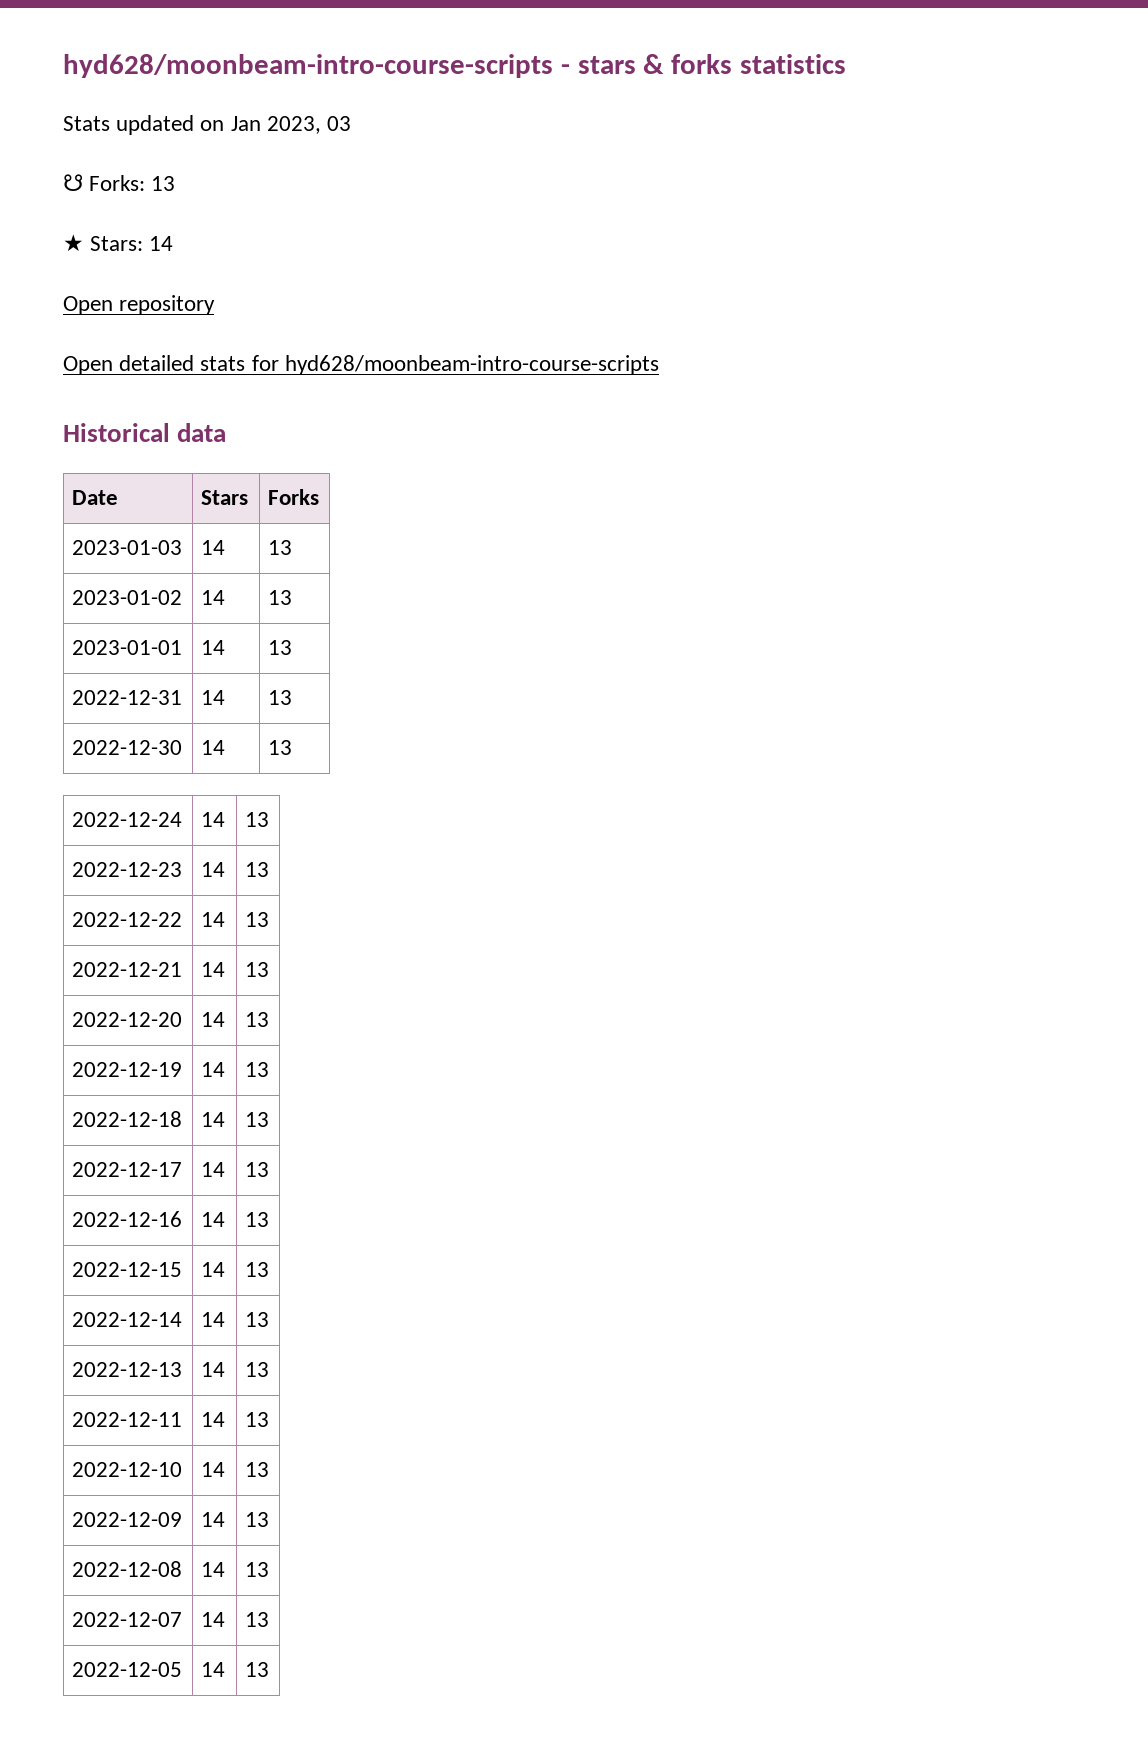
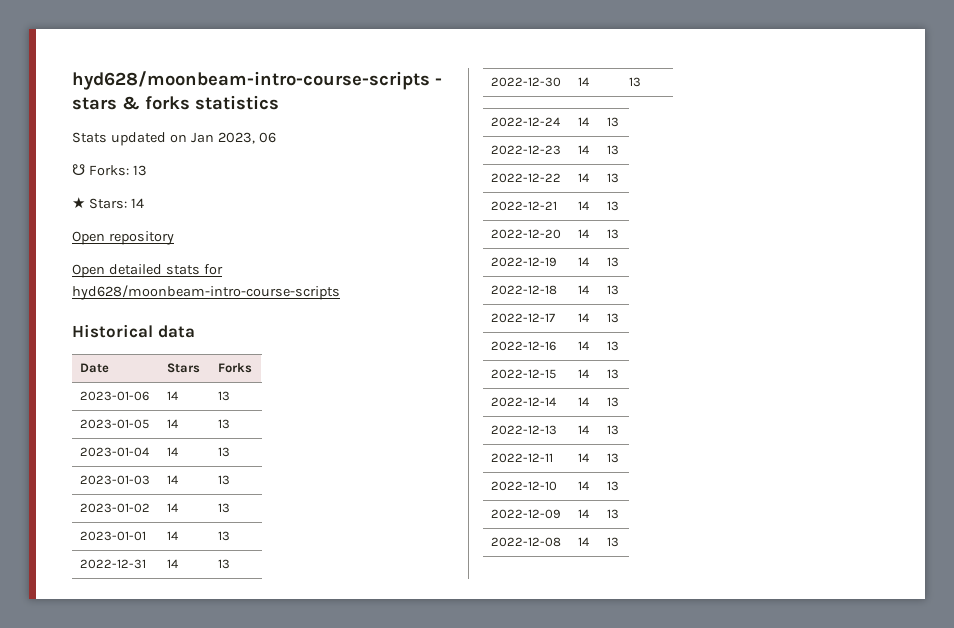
[327,116,352,131] 03 -> [258,132,276,143] 06
(320, 497) none -> [80,391,150,401] [167,391,179,400] [218,391,231,401] [80,419,150,429] [167,419,179,428] [218,419,231,429] [80,447,150,457] [167,447,179,456] [218,447,231,457] // 2023-01-06 | 14 | 13 // 2023-01-05 | 14 | 13 // 2023-01-04 | 14 | 13
[72,1612,183,1627] [201,1612,226,1627] [245,1612,270,1627] [72,1662,183,1677] [201,1662,226,1677] [245,1662,270,1677] // 2022-12-07 | 14 | 13 // 2022-12-05 | 14 | 13 -> (620, 542) none

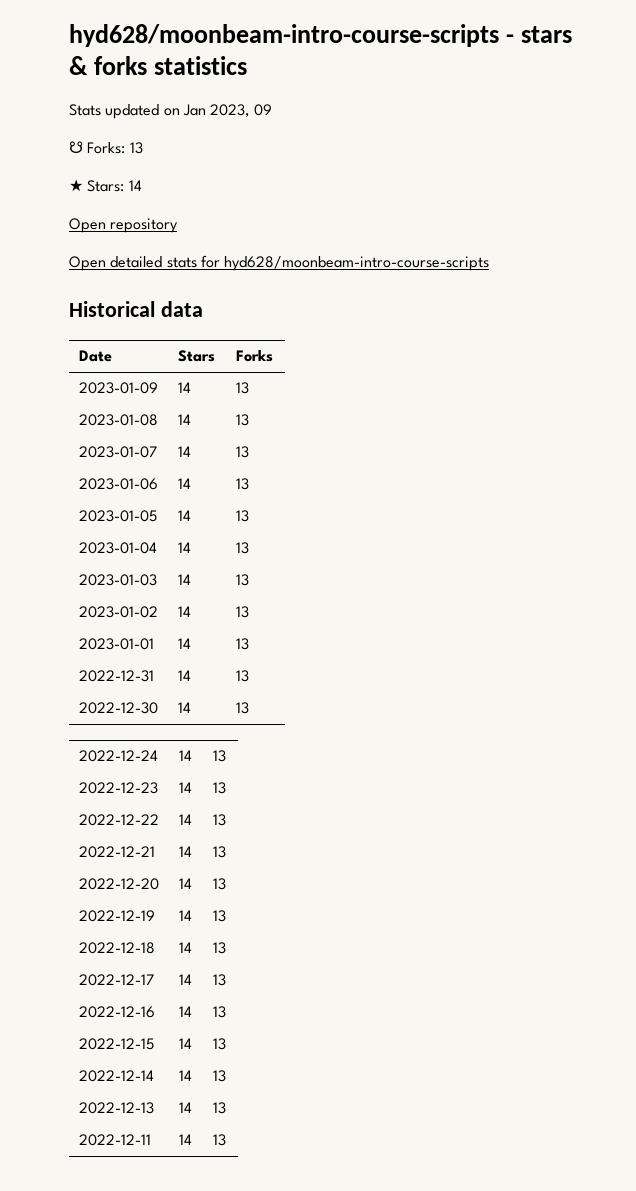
[258,132,276,143] 06 -> [253,104,272,116] 09
(253, 368) none -> [78,382,158,394] [177,382,191,393] [235,382,249,394] [78,414,158,426] [177,414,191,425] [235,414,249,426] [78,446,157,458] [177,446,191,457] [235,446,249,458] // 2023-01-09 | 14 | 13 // 2023-01-08 | 14 | 13 // 2023-01-07 | 14 | 13
[491,481,558,491] [578,481,590,490] [607,481,620,491] [491,509,562,519] [578,509,590,518] [607,509,620,519] [491,537,562,547] [578,537,590,546] [607,537,620,547] // 2022-12-10 | 14 | 13 // 2022-12-09 | 14 | 13 // 2022-12-08 | 14 | 13 -> (226, 1140) none

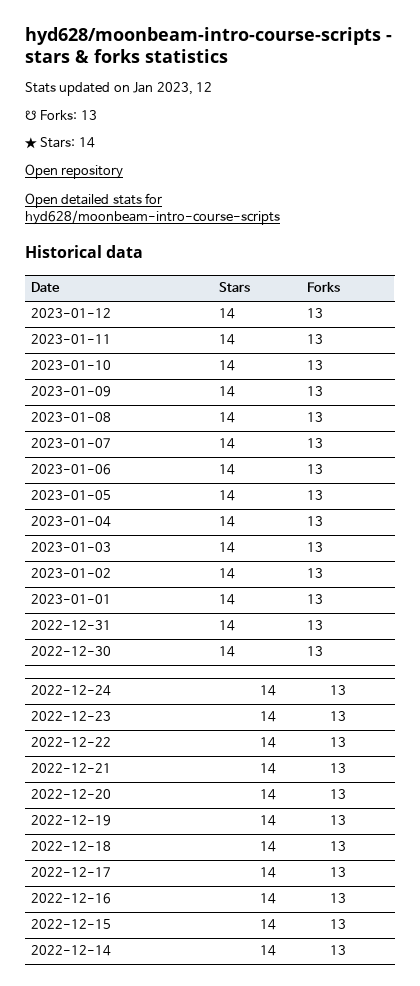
[253,104,272,116] 09 -> [195,82,212,92] 12
(273, 356) none -> [30,308,111,318] [218,308,235,319] [306,308,323,318] [30,334,111,344] [218,334,235,345] [306,334,323,344] [30,360,111,370] [218,360,235,371] [306,360,323,370] // 2023-01-12 | 14 | 13 // 2023-01-11 | 14 | 13 // 2023-01-10 | 14 | 13
[78,1102,154,1114] [178,1102,192,1113] [212,1102,226,1114] [78,1134,151,1146] [178,1134,192,1145] [212,1134,226,1146] // 2022-12-13 | 14 | 13 // 2022-12-11 | 14 | 13 -> (346, 950) none

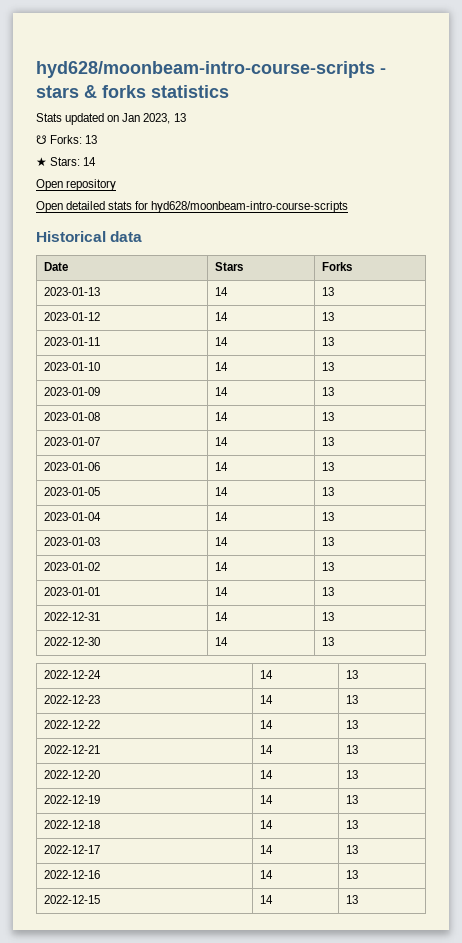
[195,82,212,92] 12 -> [173,113,186,122] 13
(340, 287) none -> [44,287,101,296] [215,287,229,296] [322,287,335,296] // 2023-01-13 | 14 | 13
[30,945,111,956] [259,945,276,956] [329,945,346,955] // 2022-12-14 | 14 | 13 -> (359, 899) none

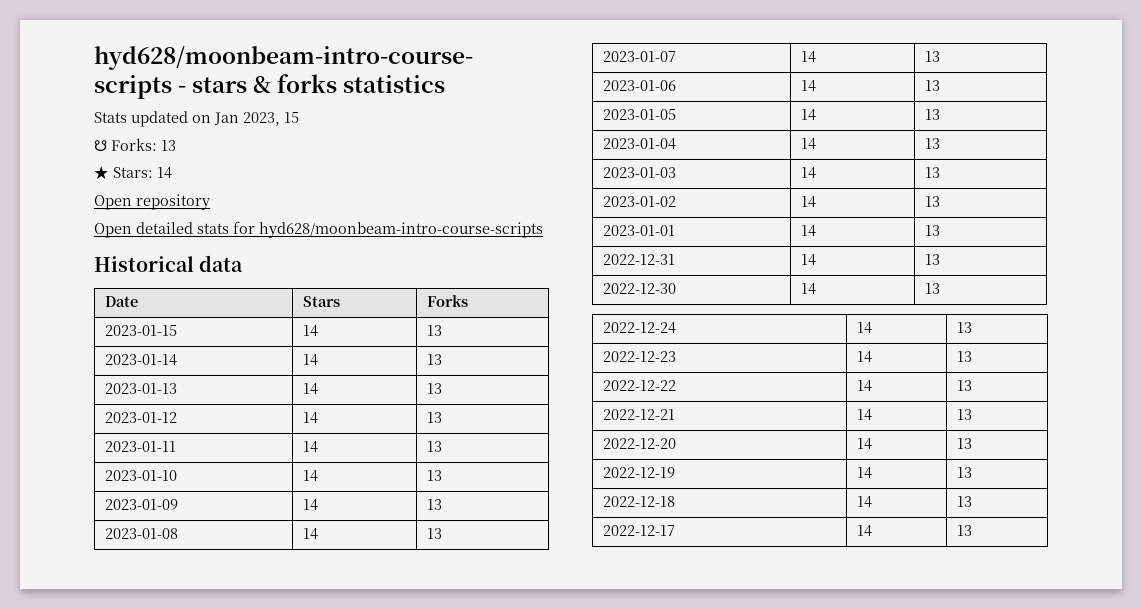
[173,113,186,122] 13 -> [284,112,299,123] 15
(353, 266) none -> [104,325,177,336] [302,325,318,337] [426,325,442,336] [104,354,177,366] [302,354,318,366] [426,354,442,365] // 2023-01-15 | 14 | 13 // 2023-01-14 | 14 | 13
[44,870,101,879] [260,870,274,879] [346,870,359,879] [44,895,101,904] [260,895,274,904] [346,895,359,904] // 2022-12-16 | 14 | 13 // 2022-12-15 | 14 | 13 -> (972, 530) none

